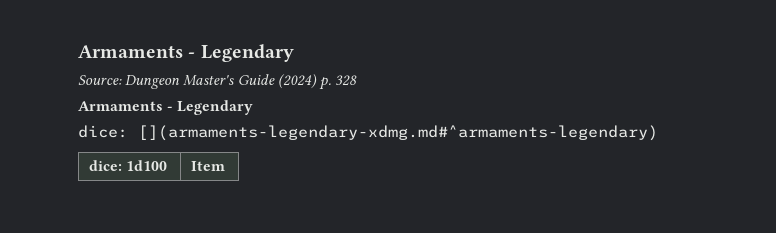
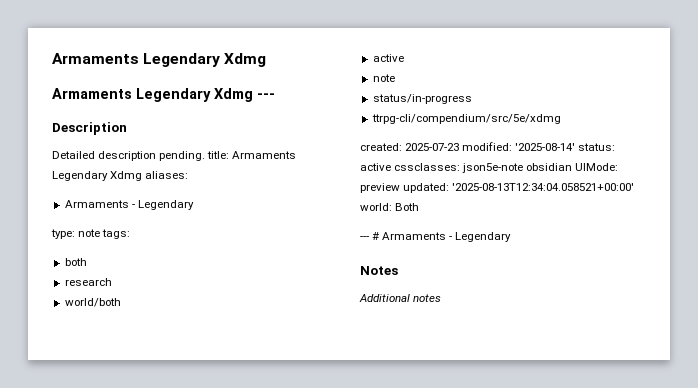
[78,44,294,62] [78,74,358,90] [78,100,254,115] [78,125,658,141] [89,160,168,171] [191,161,226,171] Armaments - Legendary // Source: Dungeon Master's Guide (2024) p. 328 // Armaments - Legendary // dice: [](armaments-legendary-xdmg.md#^armaments-legendary) // dice: 1d100 | Item -> [52,53,267,67] [52,88,275,102] [52,122,127,135] [52,151,297,161] [52,171,189,181] [64,200,194,210] [51,229,131,239] [64,258,87,266] [64,278,112,286] [64,298,121,307] [372,54,404,62] [372,74,395,82] [372,94,472,104] [371,114,561,124] [360,142,616,151] [360,163,619,173] [360,183,635,193] [360,203,420,211] [360,232,512,242] [360,266,398,275] [359,294,442,302] Armaments Legendary Xdmg // Armaments Legendary Xdmg --- // Description // Detailed description pending. title: Armaments Legendary Xdmg aliases: // Armaments - Legendary // type: note tags: // both // research // world/both // active // note // status/in-progress // ttrpg-cli/compendium/src/5e/xdmg // created: 2025-07-23 modified: '2025-08-14' status: active cssclasses: json5e-note obsidian UIMode: preview updated: '2025-08-13T12:34:04.058521+00:00' world: Both // --- # Armaments - Legendary // Notes // Additional notes

